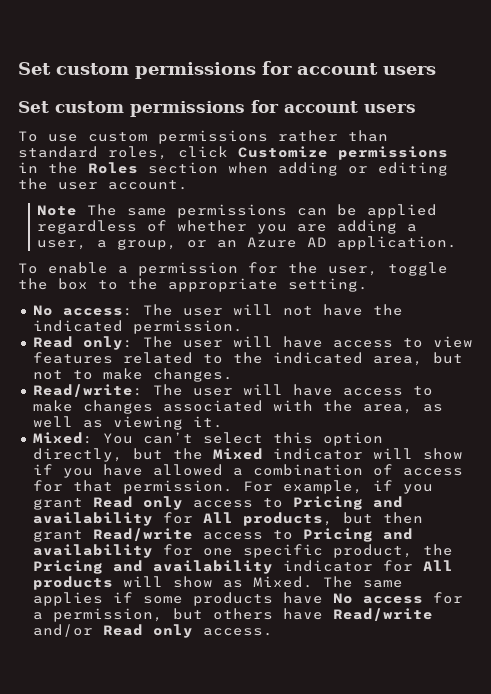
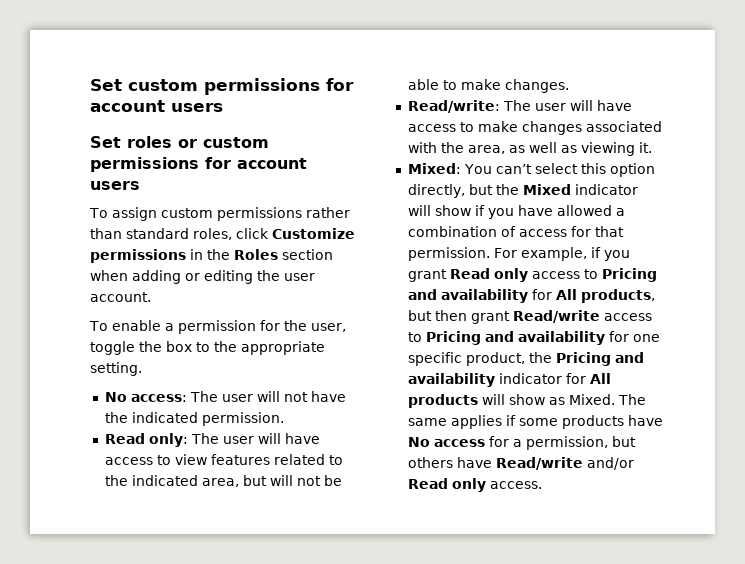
(49, 107) none -> [127,136,197,148] roles or
[48,134,78,142] use -> [111,207,157,221] assign
[36,204,437,218] [36,220,417,234] [36,236,457,250] // Note The same permissions can be applied regardless of whether you are adding a user, a group, or an Azure AD application. -> (151, 297) none
[32,370,63,380] not -> [269,475,342,486] [407,79,439,90] will not be able

